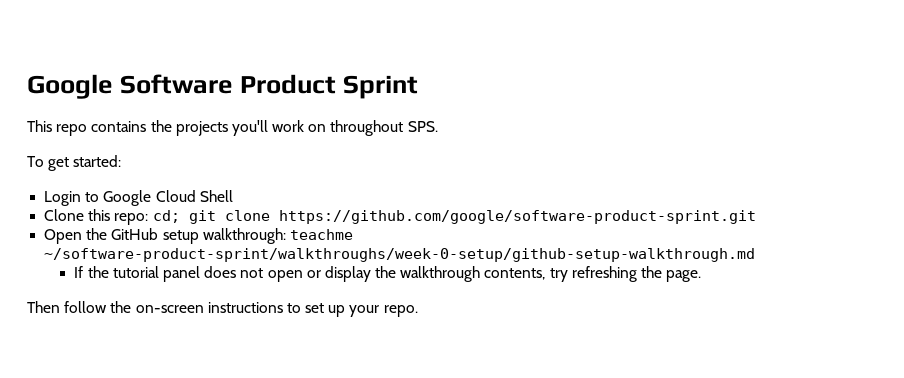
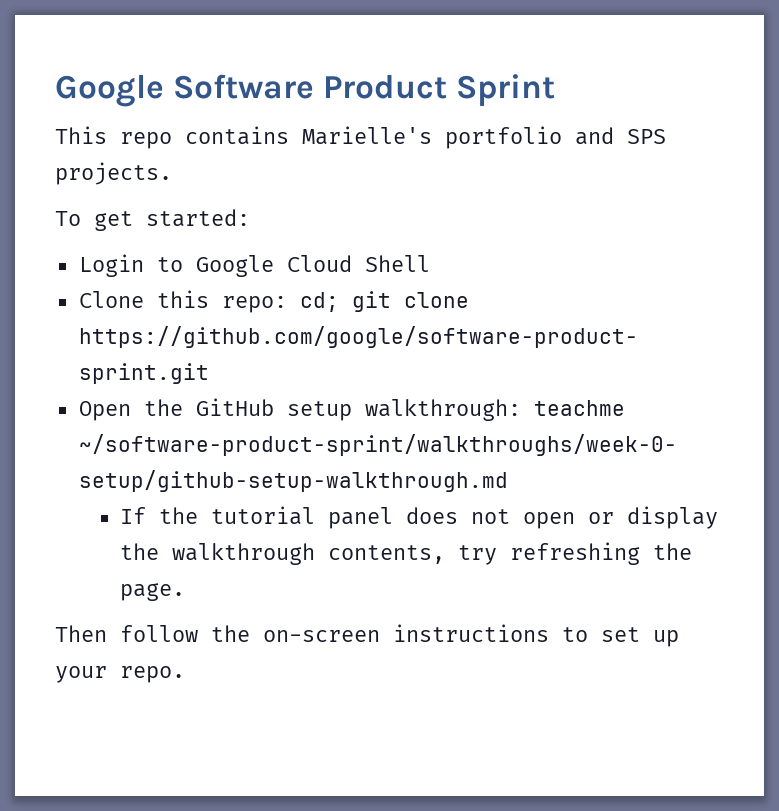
[150,120,438,136] the projects you'll work on throughout SPS. -> [302,126,666,149] [55,162,172,185] Marielle's portfolio and SPS projects.

